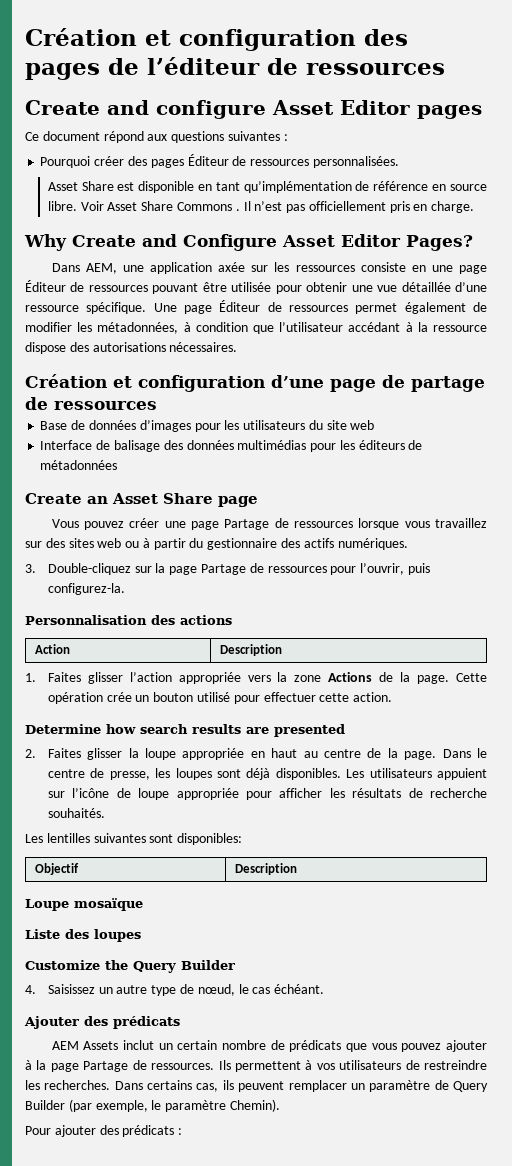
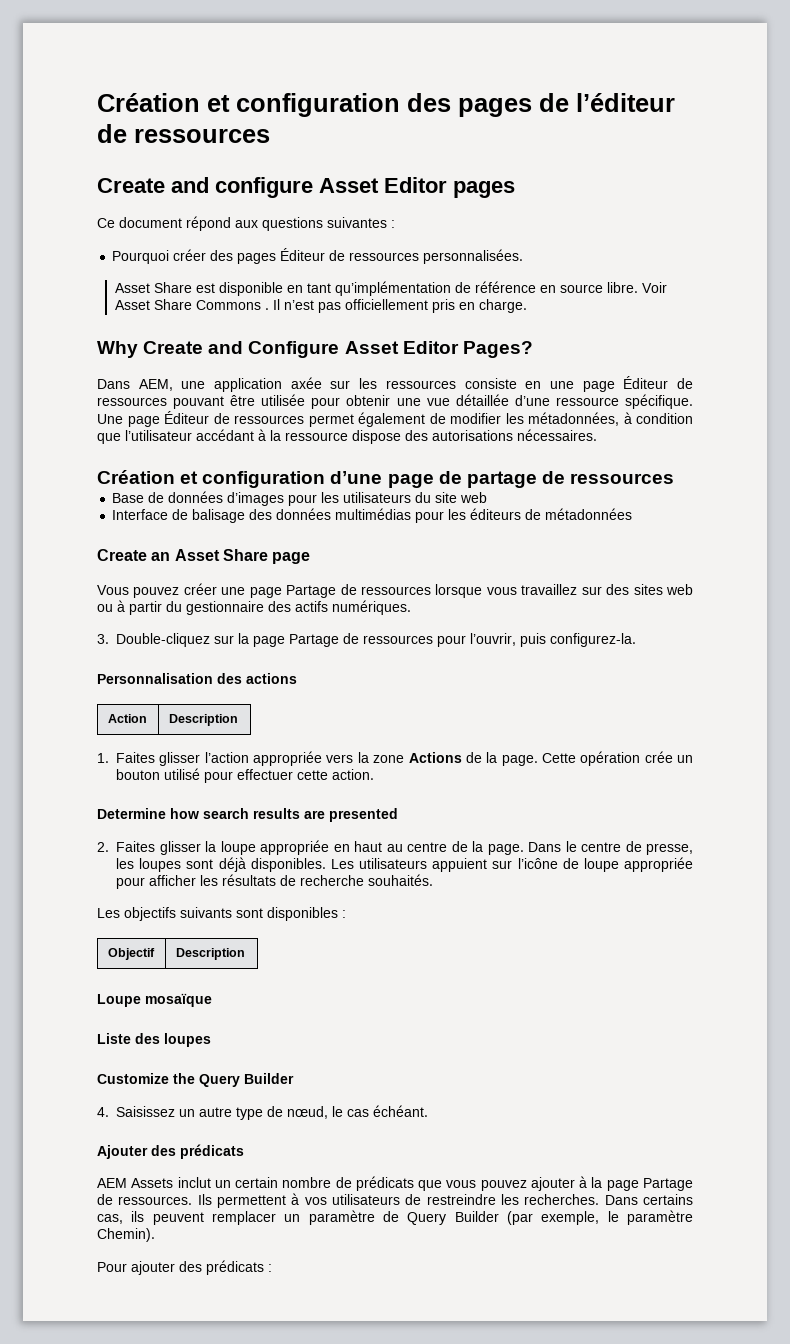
[46,833,243,845] lentilles suivantes sont disponibles: -> [124,907,346,921] objectifs suivants sont disponibles :

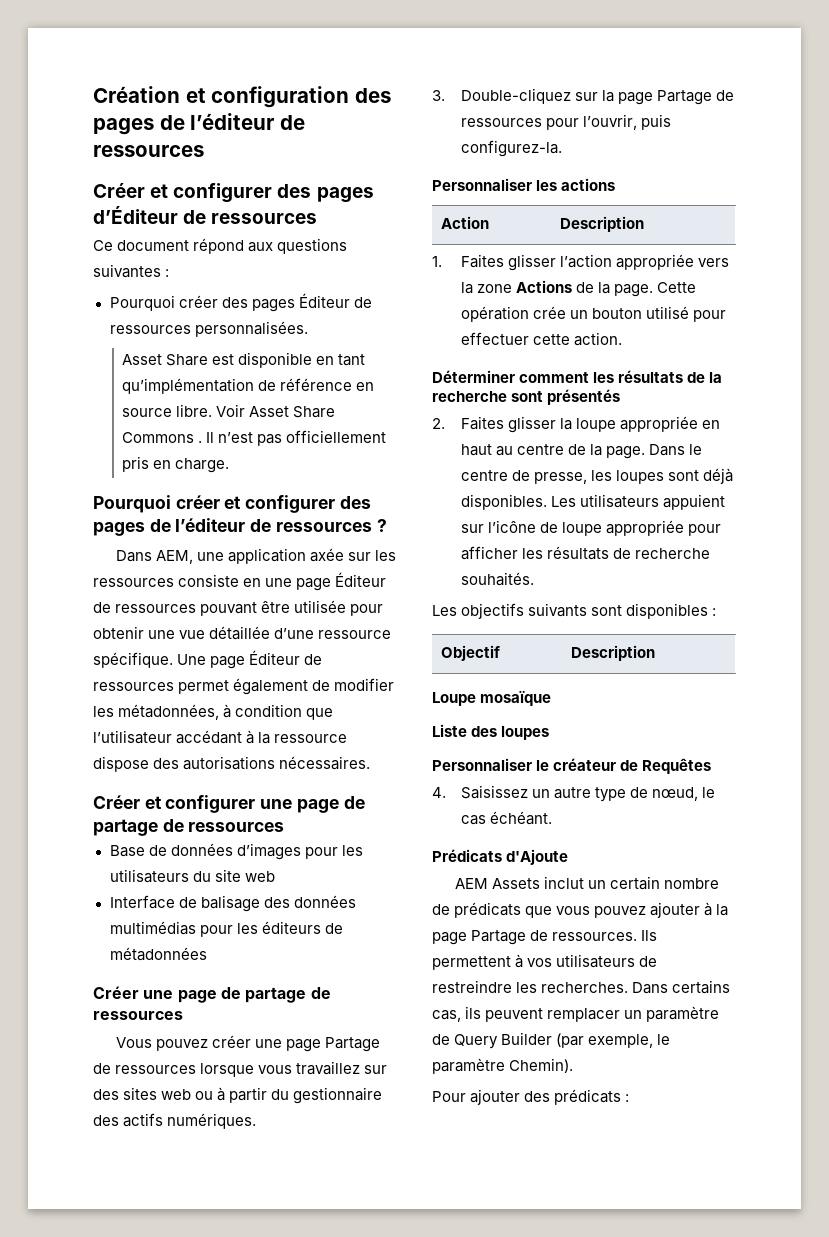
[97,177,515,198] Create and configure Asset Editor pages -> [93,183,374,203] [93,206,318,224] Créer et configurer des pages d’Éditeur de ressources
[97,341,533,358] Why Create and Configure Asset Editor Pages? -> [93,495,371,513] [93,518,387,536] Pourquoi créer et configurer des pages de l’éditeur de ressources ?
[97,470,383,488] Création et configuration d’une -> [93,795,293,813] Créer et configurer une
[97,549,311,564] Create an Asset Share page -> [93,986,331,1003] [93,1011,183,1020] Créer une page de partage de ressources
[97,673,242,684] Personnalisation des -> [432,178,558,191] Personnaliser les
[97,808,398,822] Determine how search results are presented -> [432,370,723,383] [432,389,621,405] Déterminer comment les résultats de la recherche sont présentés
[97,1073,294,1087] Customize the Query Builder -> [432,758,712,774] Personnaliser le créateur de Requêtes
[97,1144,244,1159] Ajouter des prédicats -> [432,849,569,865] Prédicats d'Ajoute

